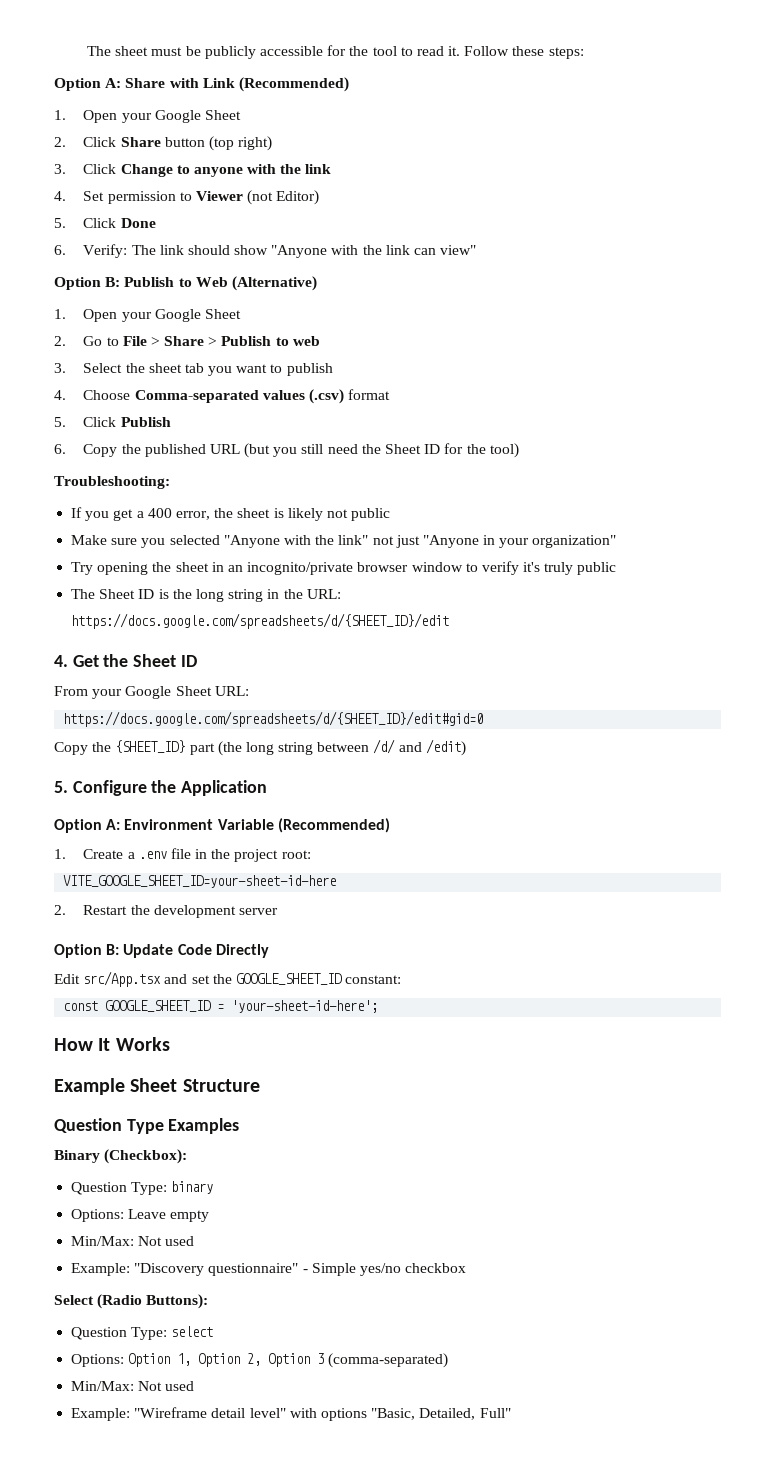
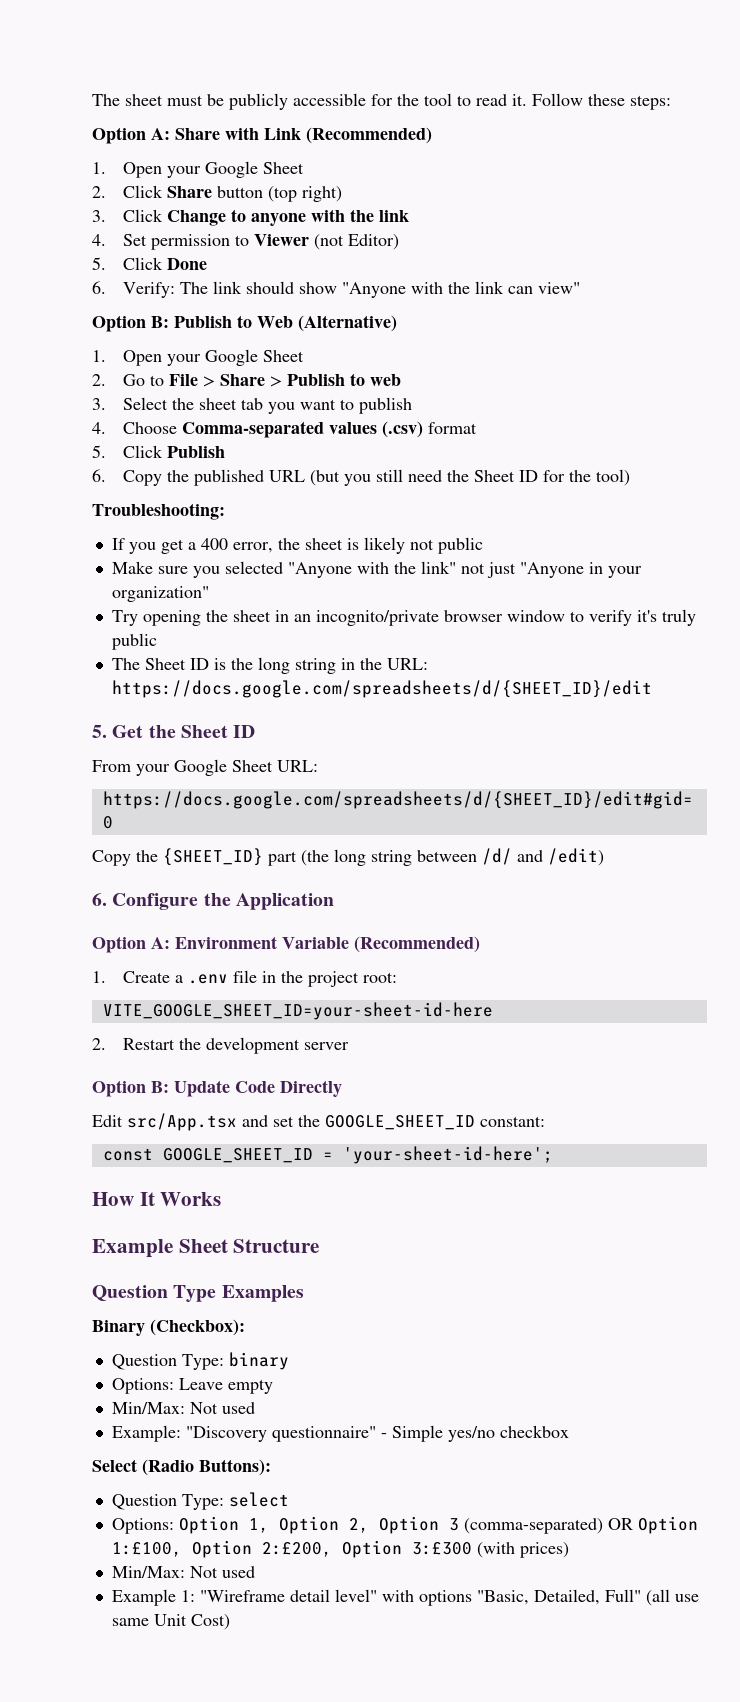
[54,655,68,667] 4. -> [92,725,107,738] 5.
[54,781,68,793] 5. -> [92,893,107,906] 6.
[71,1381,195,1391] [71,1408,131,1421] // Min/Max: Not used // Example: -> [607,1516,698,1534] [111,1540,569,1558] [111,1566,255,1578] [111,1589,195,1606] OR Option 1:£100, Option 2:£200, Option 3:£300 (with prices) // Min/Max: Not used // Example 1:
(511, 1413) none -> [645,1589,699,1606] [111,1614,230,1630] (all use same Unit Cost)

